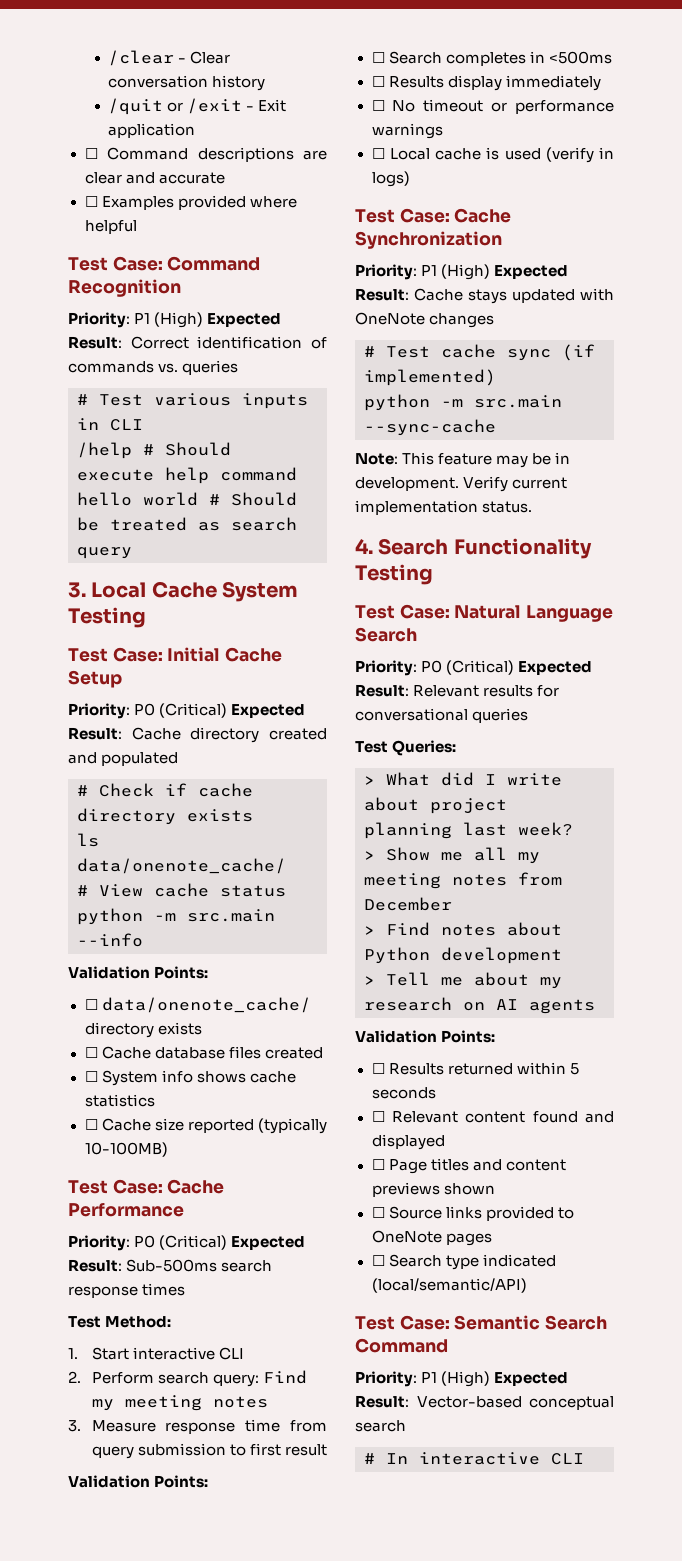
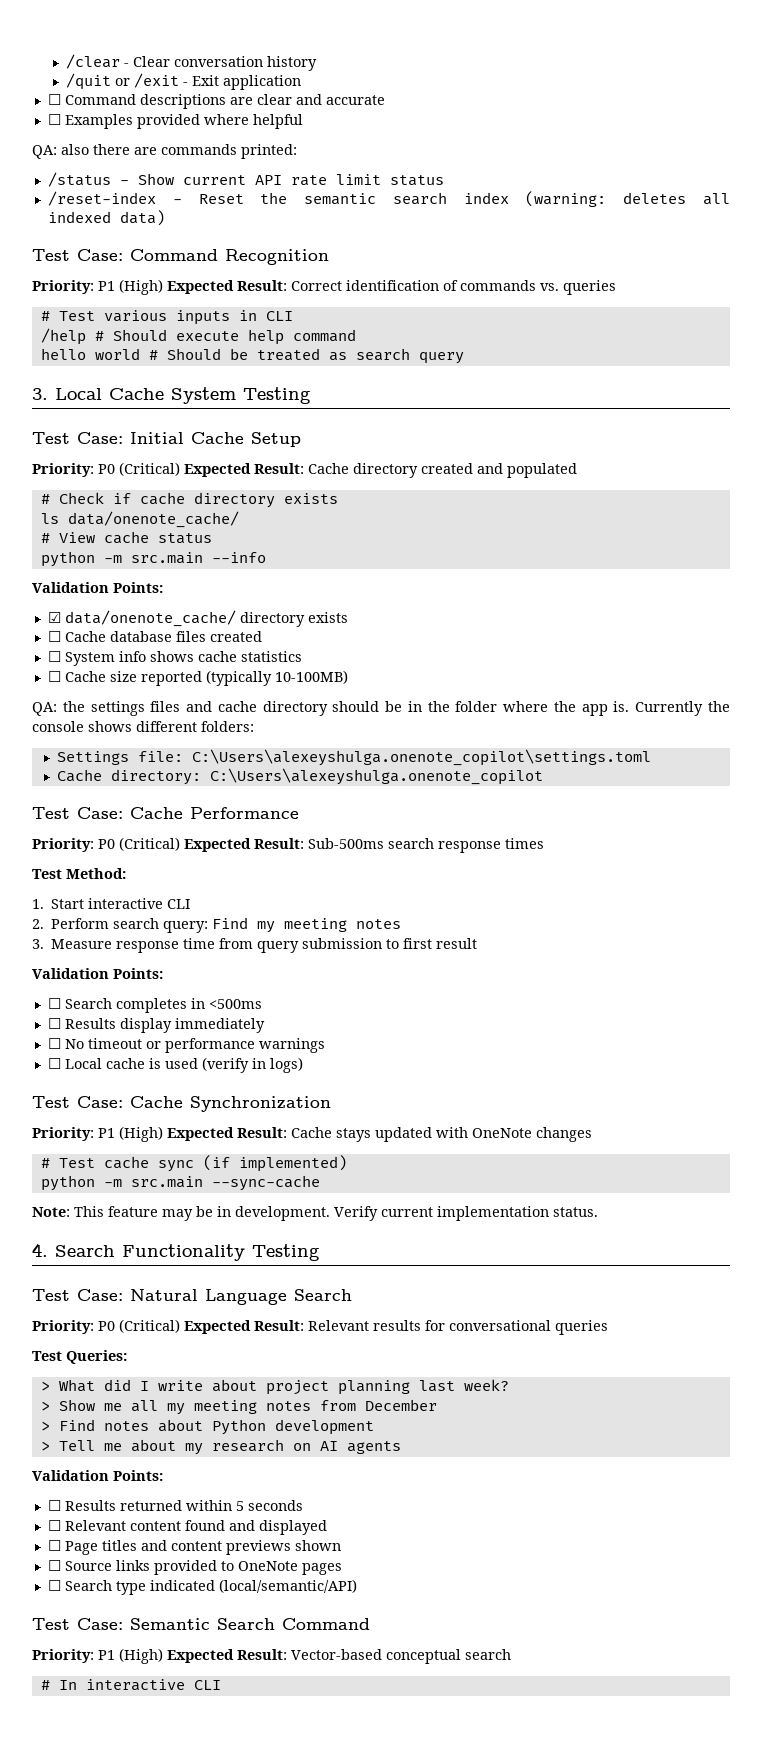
(137, 227) none -> [32,144,297,159] [47,172,444,187] [47,191,730,207] [47,210,165,226] // QA: also there are commands printed: // /status - Show current API rate limit status // /reset-index - Reset the semantic search index (warning: deletes all indexed data)
[84,999,98,1010] ☐ -> [47,612,61,623] ☑
(168, 1149) none -> [32,701,730,716] [32,721,254,732] [56,749,651,766] [56,768,543,785] // QA: the settings files and cache directory should be in the folder where the app is. Currently the console shows different folders: // Settings file: C:\Users\alexeyshulga.onenote_copilot\settings.toml // Cache directory: C:\Users\alexeyshulga.onenote_copilot

